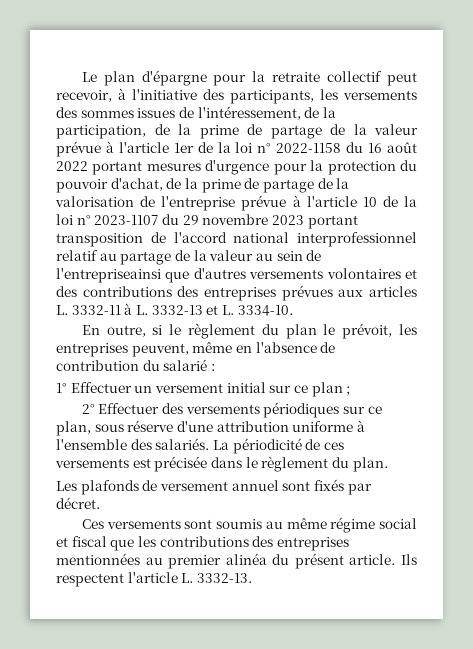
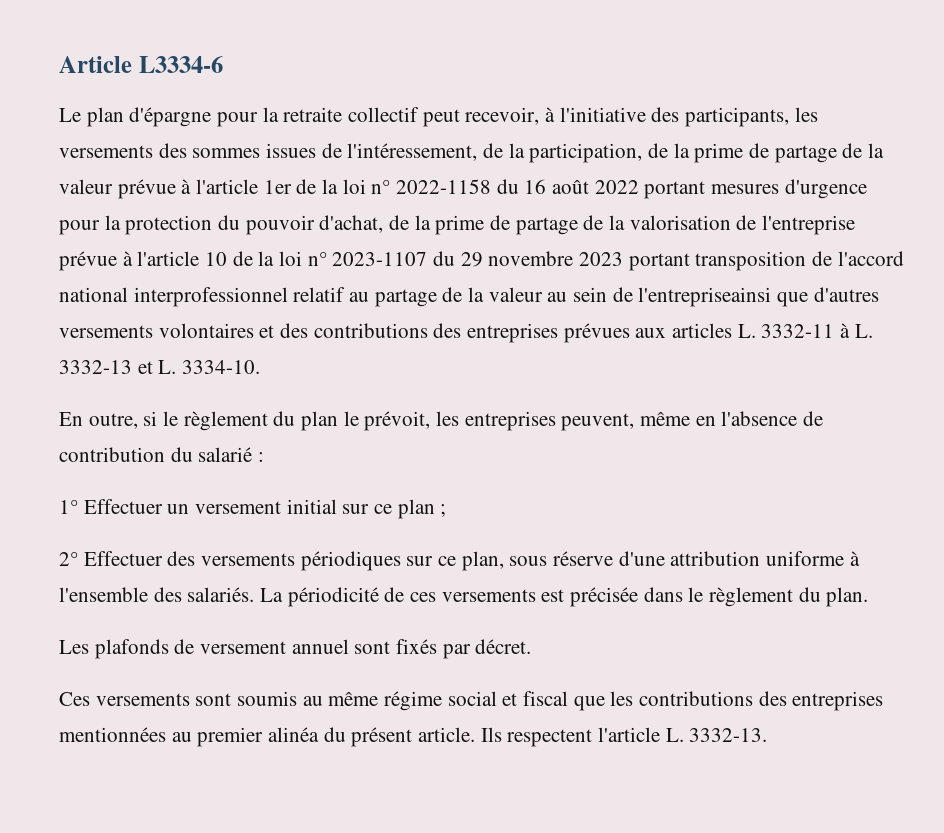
(81, 77) none -> [59,56,223,73] Article L3334-6 //

